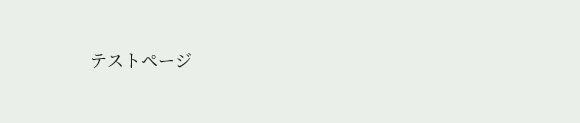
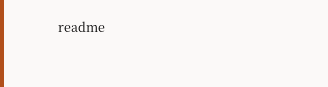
[90,52,192,69] テストページ -> [58,21,105,32] readme

